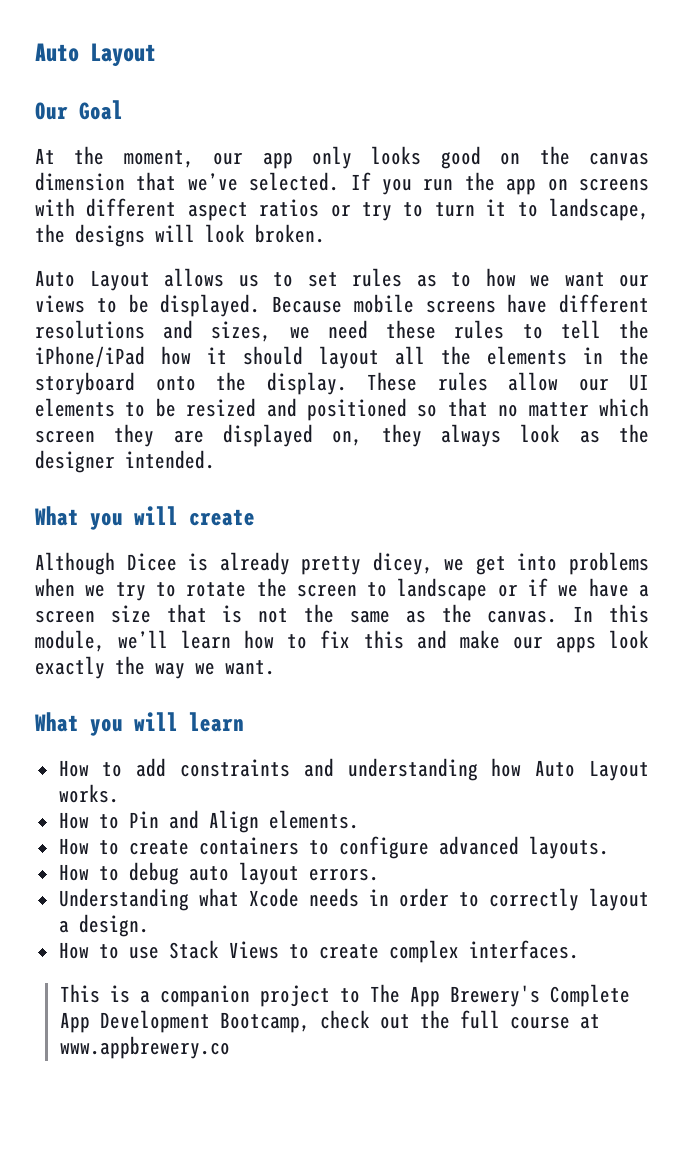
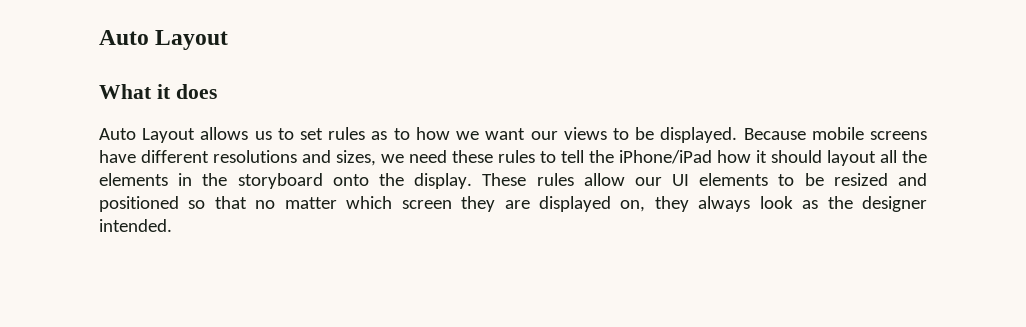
[35,100,123,120] [35,146,649,169] [35,172,649,195] [35,198,649,221] [35,224,325,247] Our Goal // At the moment, our app only looks good on the canvas dimension that we’ve selected. If you run the app on screens with different aspect ratios or try to turn it to landscape, the designs will look broken. -> [99,84,217,99] What it does
[35,506,255,530] [35,552,649,575] [35,578,649,601] [35,604,649,623] [35,630,649,653] [35,656,275,679] [35,712,244,736] [58,758,649,781] [58,784,119,803] [58,810,359,833] [58,836,609,859] [58,862,379,885] [58,888,649,911] [58,914,149,937] [58,940,579,963] [60,984,631,1007] [60,1010,601,1033] [60,1036,231,1059] // What you will create // Although Dicee is already pretty dicey, we get into problems when we try to rotate the screen to landscape or if we have a screen size that is not the same as the canvas. In this module, we’ll learn how to fix this and make our apps look exactly the way we want. // What you will learn // How to add constraints and understanding how Auto Layout works. // How to Pin and Align elements. // How to create containers to configure advanced layouts. // How to debug auto layout errors. // Understanding what Xcode needs in order to correctly layout a design. // How to use Stack Views to create complex interfaces. // This is a companion project to The App Brewery's Complete App Development Bootcamp, check out the full course at www.appbrewery.co -> (172, 225) none

